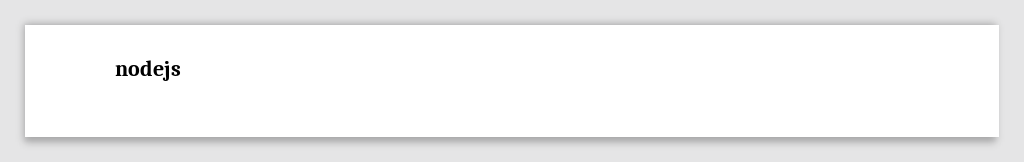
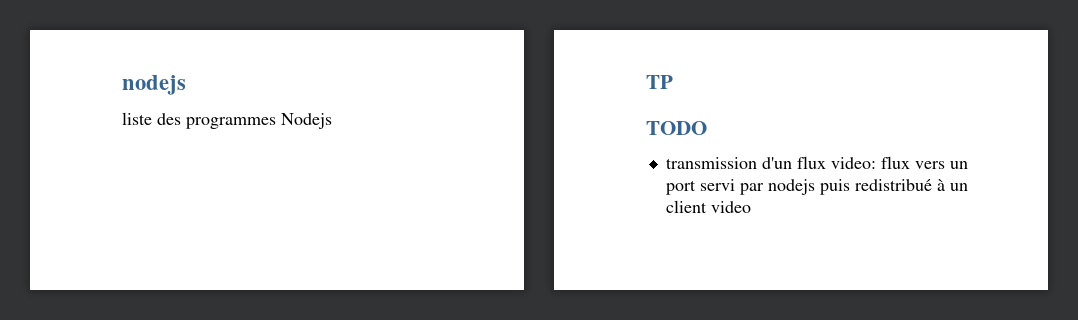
[115,60,181,81] nodejs -> [122,75,186,95] [122,112,332,129] [646,75,673,89] [646,121,707,135] [665,156,968,169] [665,179,968,195] [665,200,751,213] nodejs // liste des programmes Nodejs // TP // TODO // transmission d'un flux video: flux vers un port servi par nodejs puis redistribué à un client video

